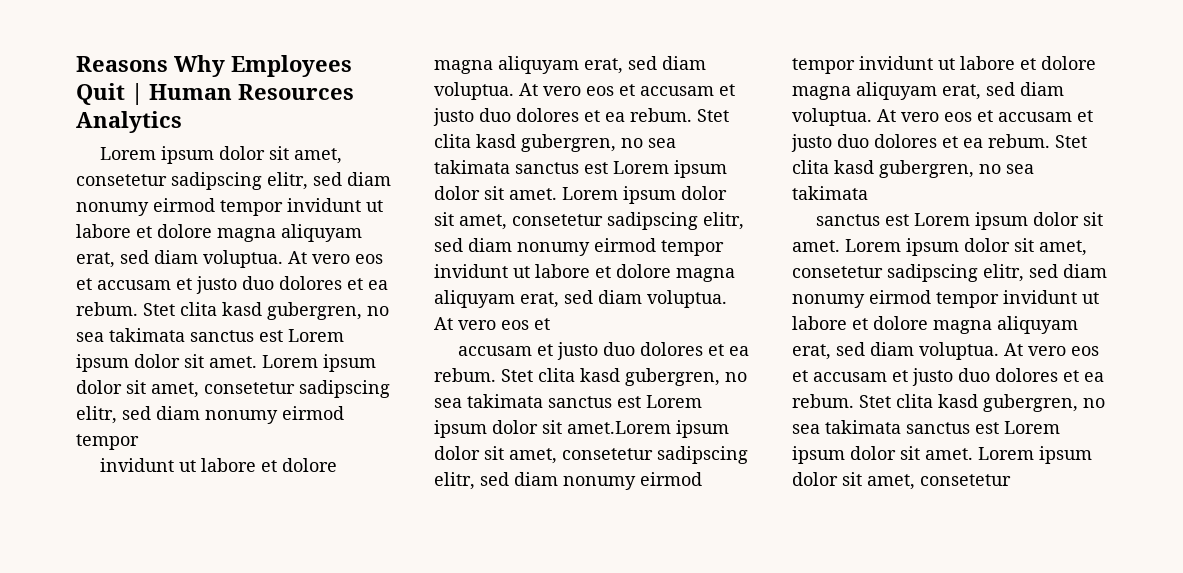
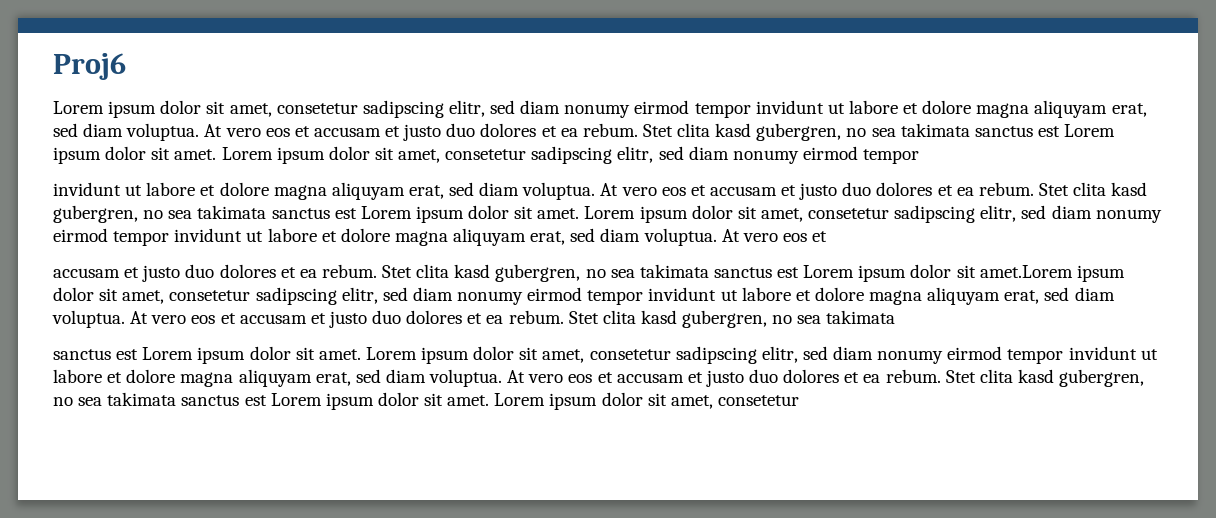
[76,55,352,77] [76,83,354,105] [76,111,182,133] Reasons Why Employees Quit | Human Resources Analytics -> [53,53,126,80] Proj6

